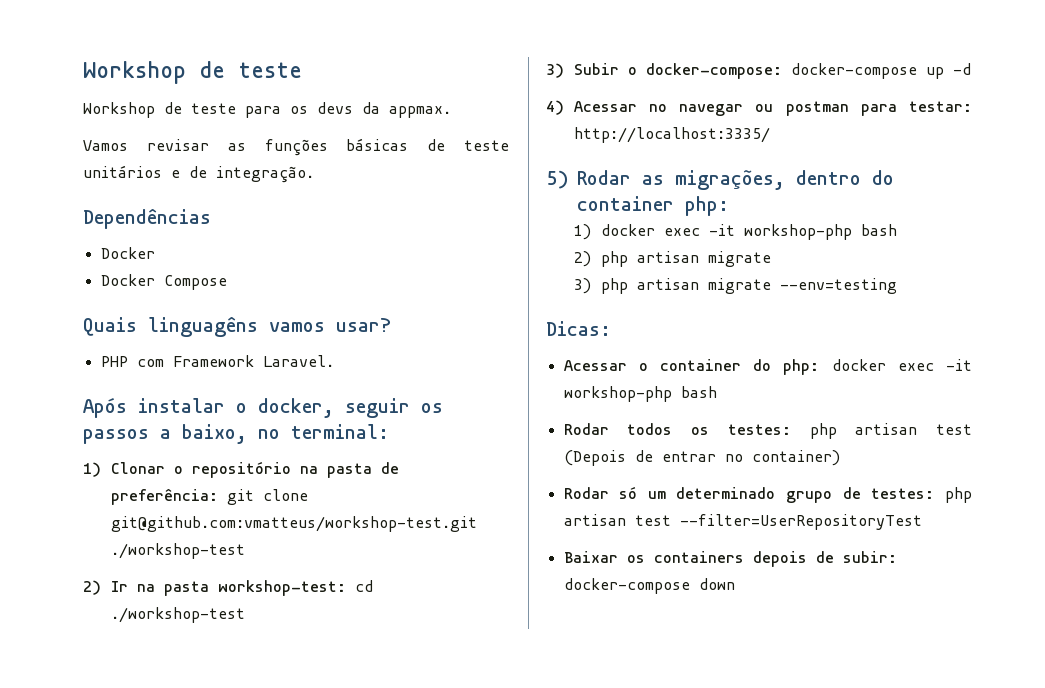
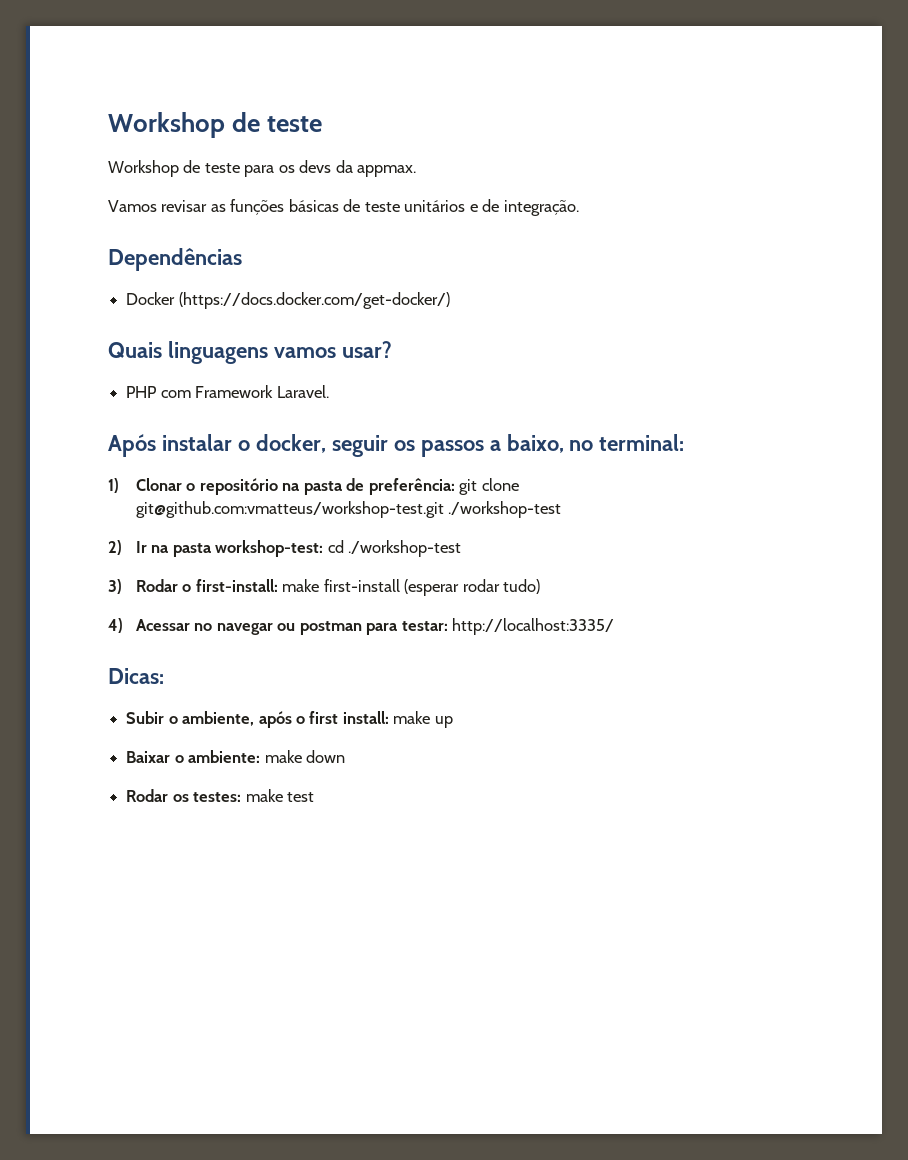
[100,274,227,290] // Docker Compose -> [178,292,450,309] (https://docs.docker.com/get-docker/)
[148,317,258,337] linguagêns -> [167,341,268,364] linguagens
[573,63,971,79] Subir o docker-compose: docker-compose up -d -> [135,579,541,596] Rodar o first-install: make first-install (esperar rodar tudo)
[546,170,894,190] [577,196,729,216] [573,224,898,240] [573,251,772,267] [573,278,898,294] [546,321,611,336] [563,359,972,375] [563,386,717,402] [563,423,673,435] 5) Rodar as migrações, dentro do container php: // 1) docker exec -it workshop-php bash // 2) php artisan migrate // 3) php artisan migrate --env=testing // Dicas: // Acessar o container do php: docker exec -it workshop-php bash // Rodar todos -> [108,668,164,684] [126,711,453,728] [126,750,345,763] [126,789,169,802] Dicas: // Subir o ambiente, após o first install: make up // Baixar o ambiente: make down // Rodar
[809,423,972,439] [563,450,840,466] [563,486,972,503] [563,514,922,530] [563,551,897,567] [563,578,735,594] php artisan test (Depois de entrar no container) // Rodar só um determinado grupo de testes: php artisan test --filter=UserRepositoryTest // Baixar os containers depois de subir: docker-compose down -> [245,789,314,802] make test

